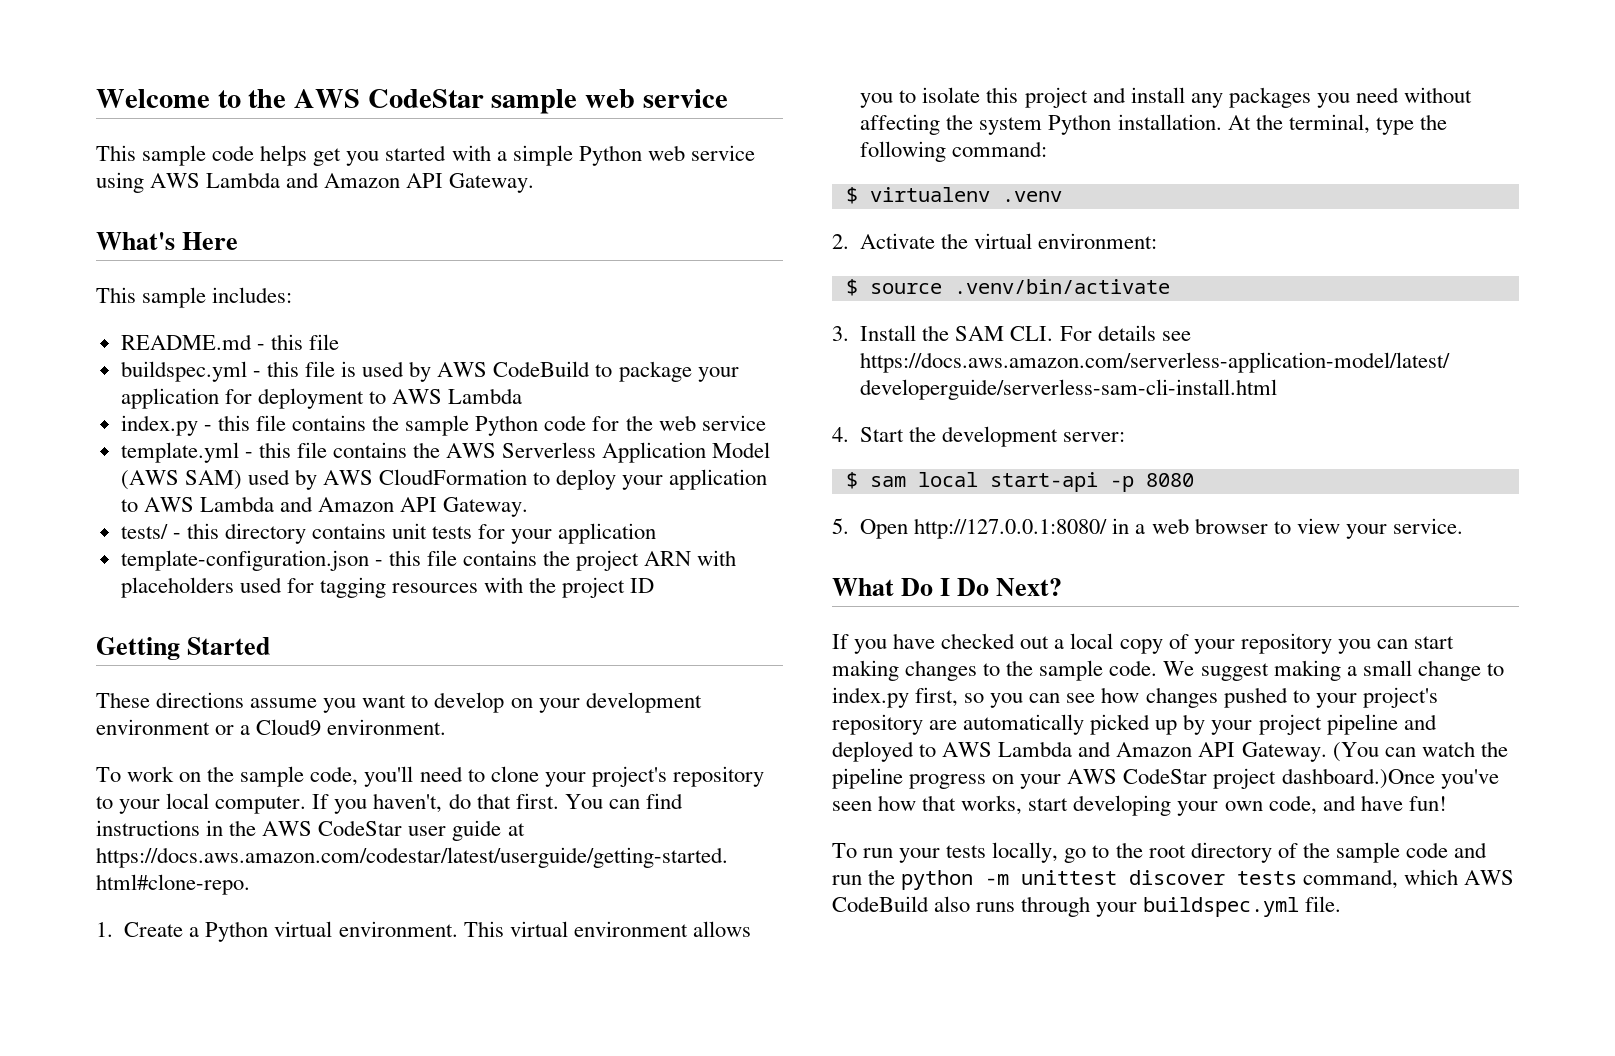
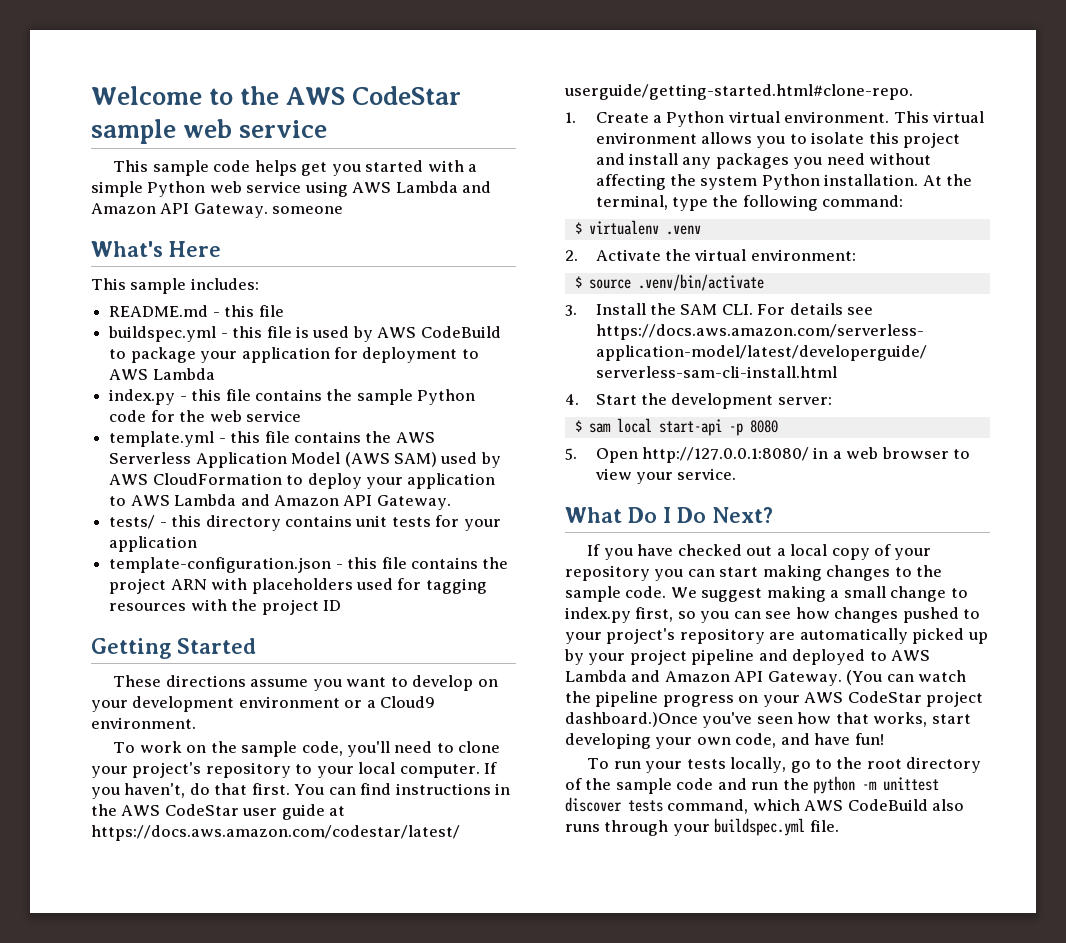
(535, 183) none -> [272,206,344,214] someone

